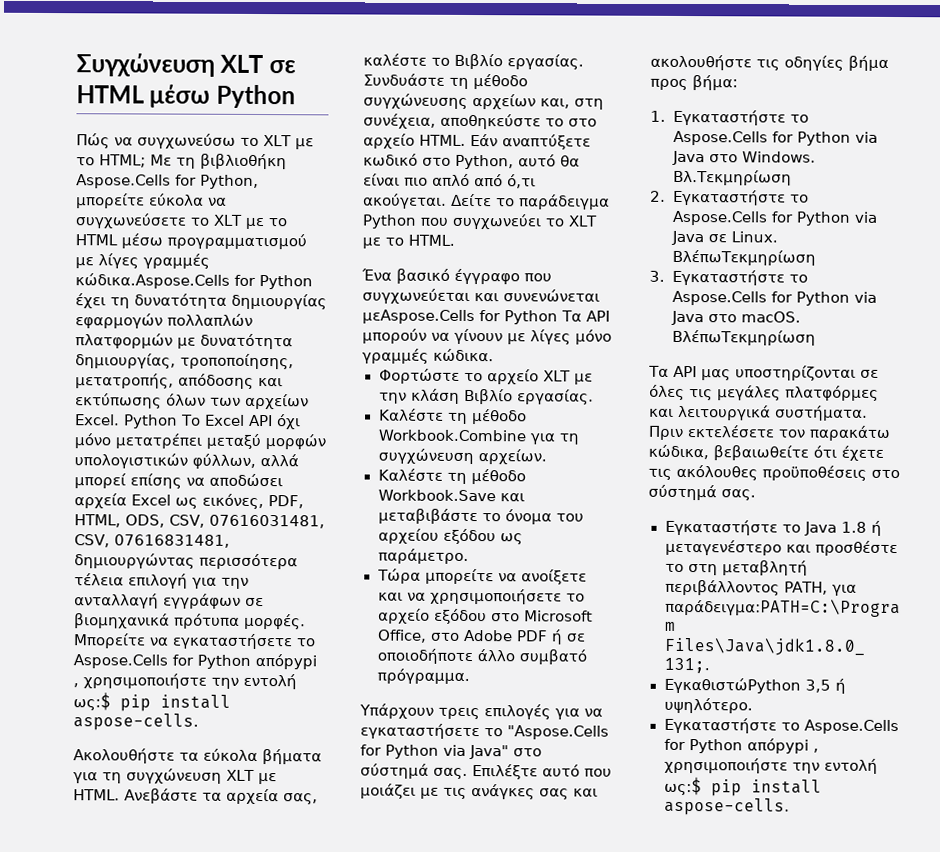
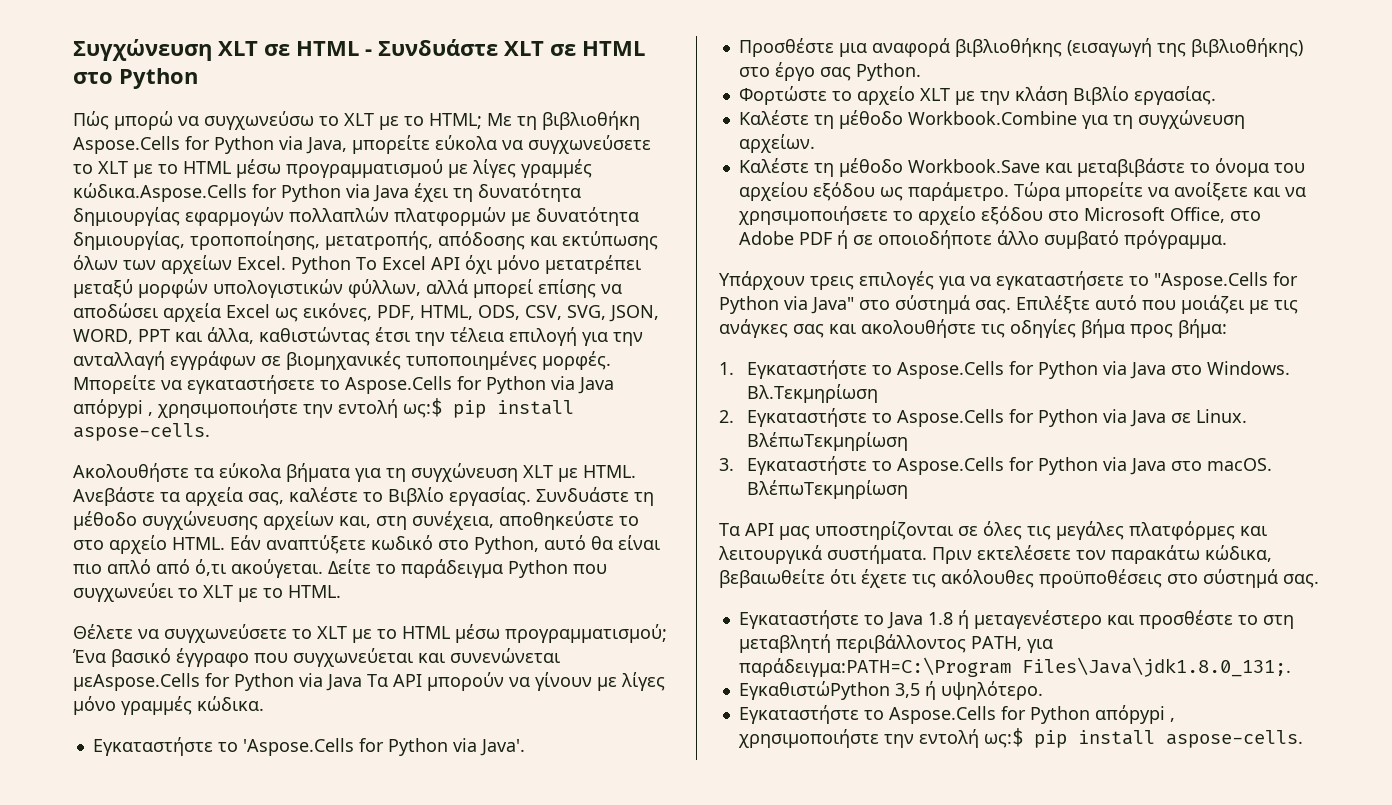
[149,84,211,108] μέσω -> [365,39,645,56] [73,72,113,84] - Συνδυάστε XLT σε HTML στο
(110, 141) none -> [114,111,173,130] μπορώ
[200,174,259,189] Python, -> [214,136,347,154] Python via Java,
(313, 282) none -> [346,184,409,202] via Java
[209,514,325,529] [74,534,230,548] [74,553,298,570] 07616031481, CSV, 07616831481, δημιουργώντας περισσότερα -> [567,305,659,322] [73,327,445,346] SVG, JSON, WORD, PPT και άλλα, καθιστώντας έτσι την
[74,613,240,629] βιομηχανικά πρότυπα -> [286,351,537,370] βιομηχανικές τυποποιημένες
(251, 661) none -> [551,376,614,394] via Java
(455, 240) none -> [73,624,667,643] Θέλετε να συγχωνεύσετε το XLT με το HTML μέσω προγραμματισμού;
(558, 317) none -> [299,673,362,691] via Java
(494, 355) none -> [92,737,525,756] [738,38,1303,57] [738,62,921,81] // Εγκαταστήστε το 'Aspose.Cells for Python via Java'. // Προσθέστε μια αναφορά βιβλιοθήκης (εισαγωγή της βιβλιοθήκης) στο έργο σας Python.
(469, 556) // -> (1009, 191) none

